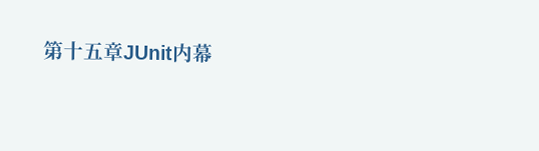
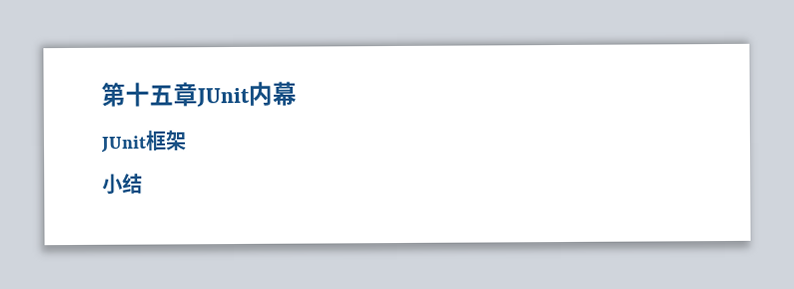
(213, 53) none -> [100,130,187,153] [102,173,143,195] // JUnit框架 // 小结

